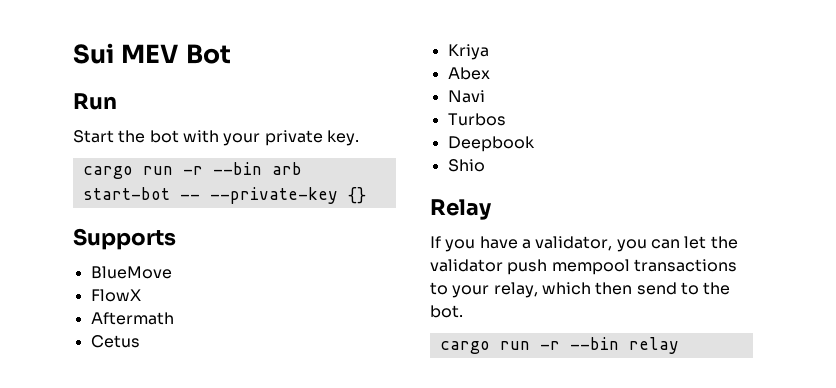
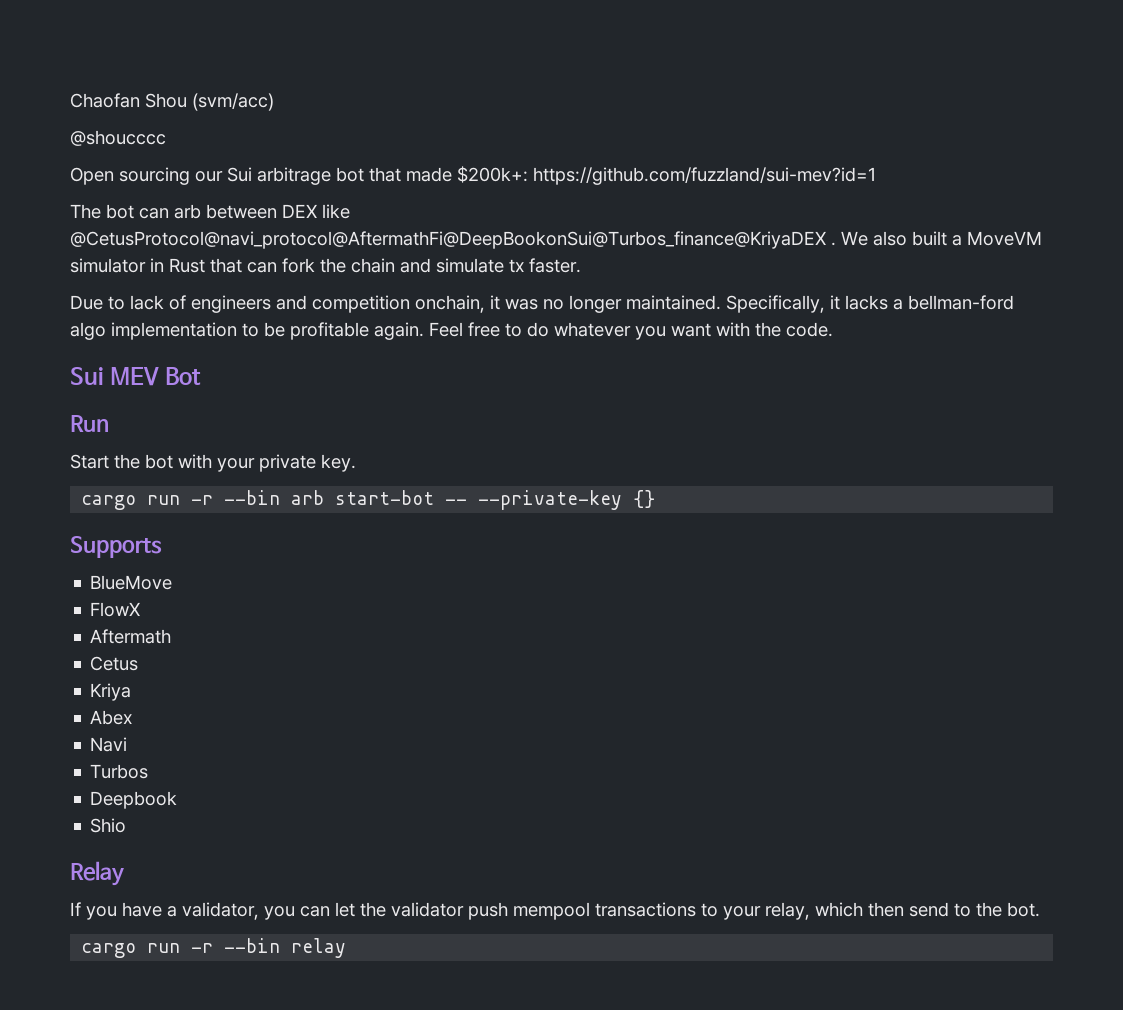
(73, 53) none -> [70,93,274,111] [70,130,166,146] [70,166,876,185] [70,204,350,219] [70,231,1042,249] [70,258,581,273] [70,295,1014,313] [70,322,833,340] Chaofan Shou (svm/acc) // @shoucccc // Open sourcing our Sui arbitrage bot that made $200k+: https://github.com/fuzzland/sui-mev?id=1 // The bot can arb between DEX like @CetusProtocol@navi_protocol@AftermathFi@DeepBookonSui@Turbos_finance@KriyaDEX . We also built a MoveVM simulator in Rust that can fork the chain and simulate tx faster. // Due to lack of engineers and competition onchain, it was no longer maintained. Specifically, it lacks a bellman-ford algo implementation to be profitable again. Feel free to do whatever you want with the code. //

